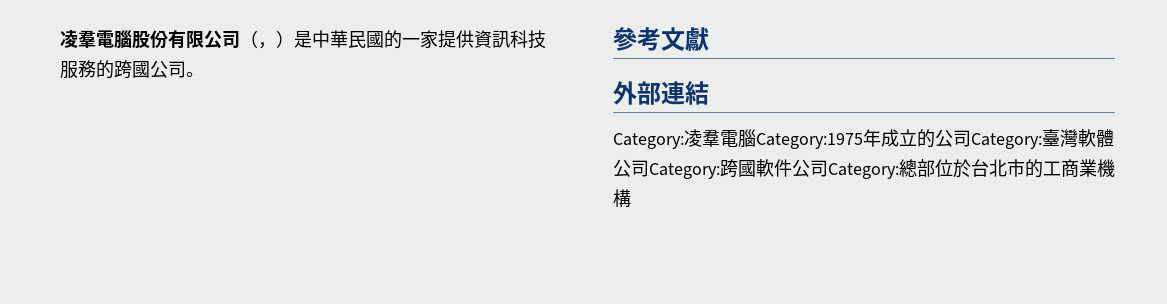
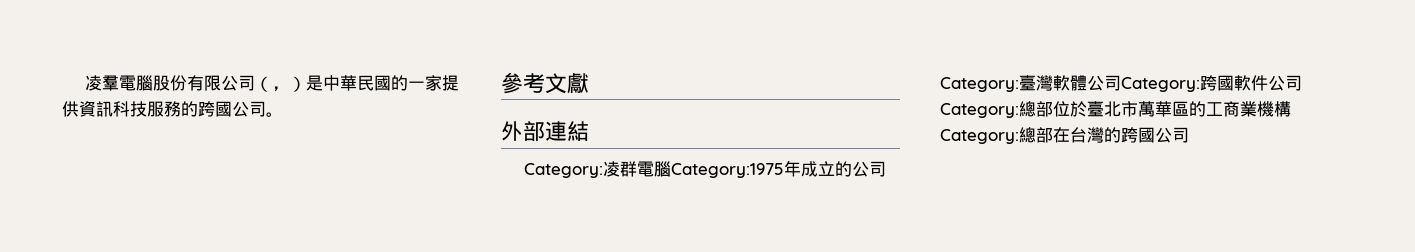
[702,130,720,147] 羣 -> [619,161,637,177] 群
[971,159,1115,178] [613,189,631,207] 台北市的工商業機構 -> [1087,101,1291,117] [940,127,1189,144] 臺北市萬華區的工商業機構Category:總部在台灣的跨國公司

